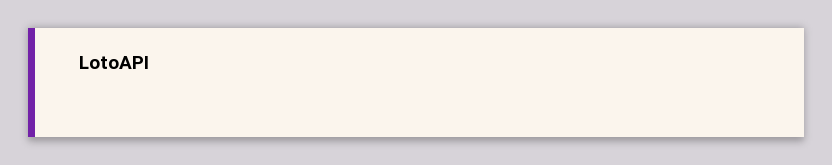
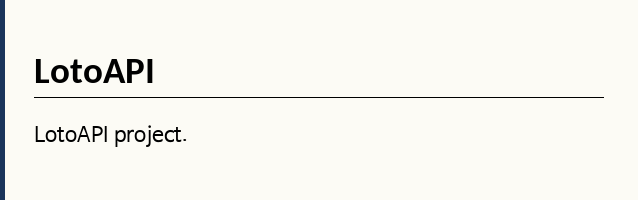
[79,56,149,69] LotoAPI -> [34,59,155,83] [34,125,188,148] LotoAPI // LotoAPI project.

